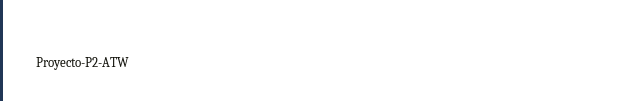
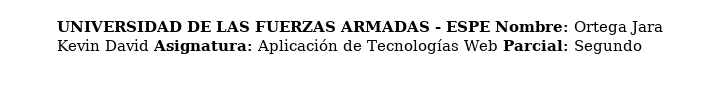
[36,57,129,70] Proyecto-P2-ATW -> [57,21,663,35] [57,39,642,54] UNIVERSIDAD DE LAS FUERZAS ARMADAS - ESPE Nombre: Ortega Jara Kevin David Asignatura: Aplicación de Tecnologías Web Parcial: Segundo

